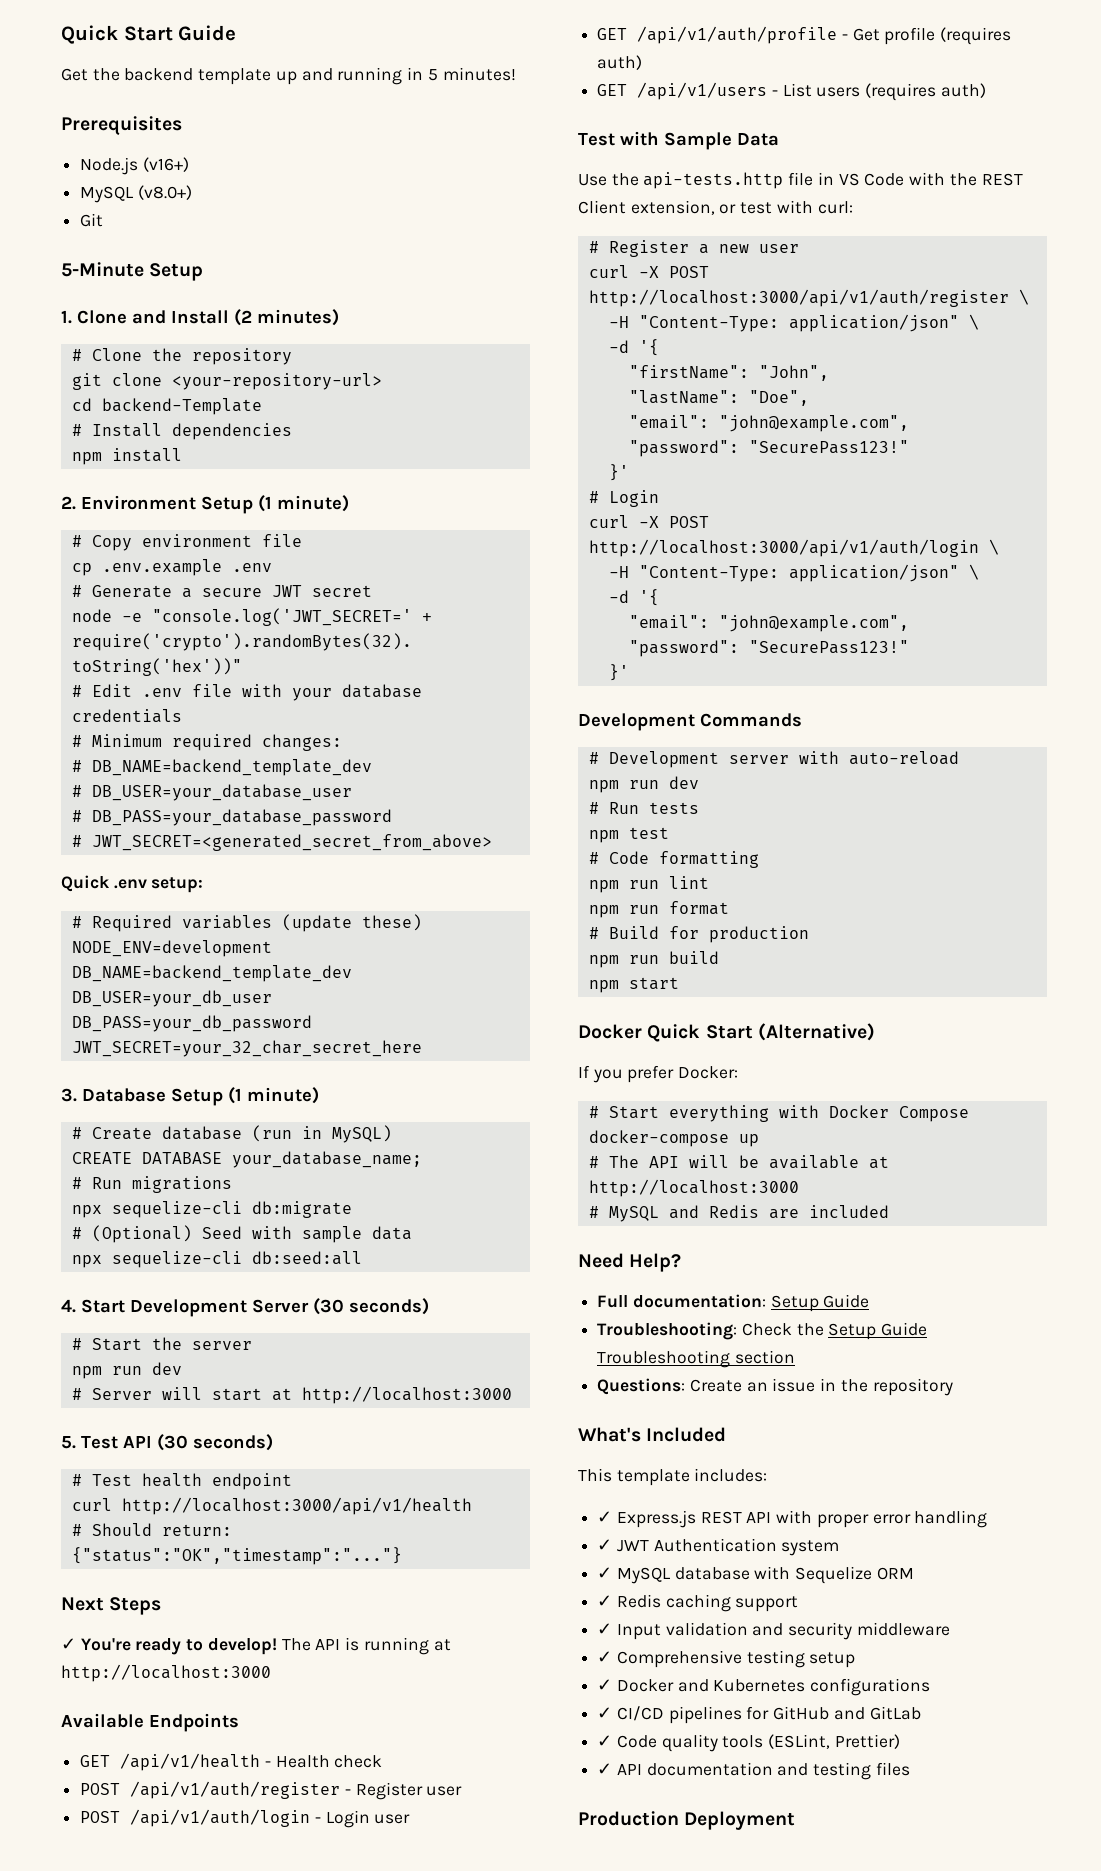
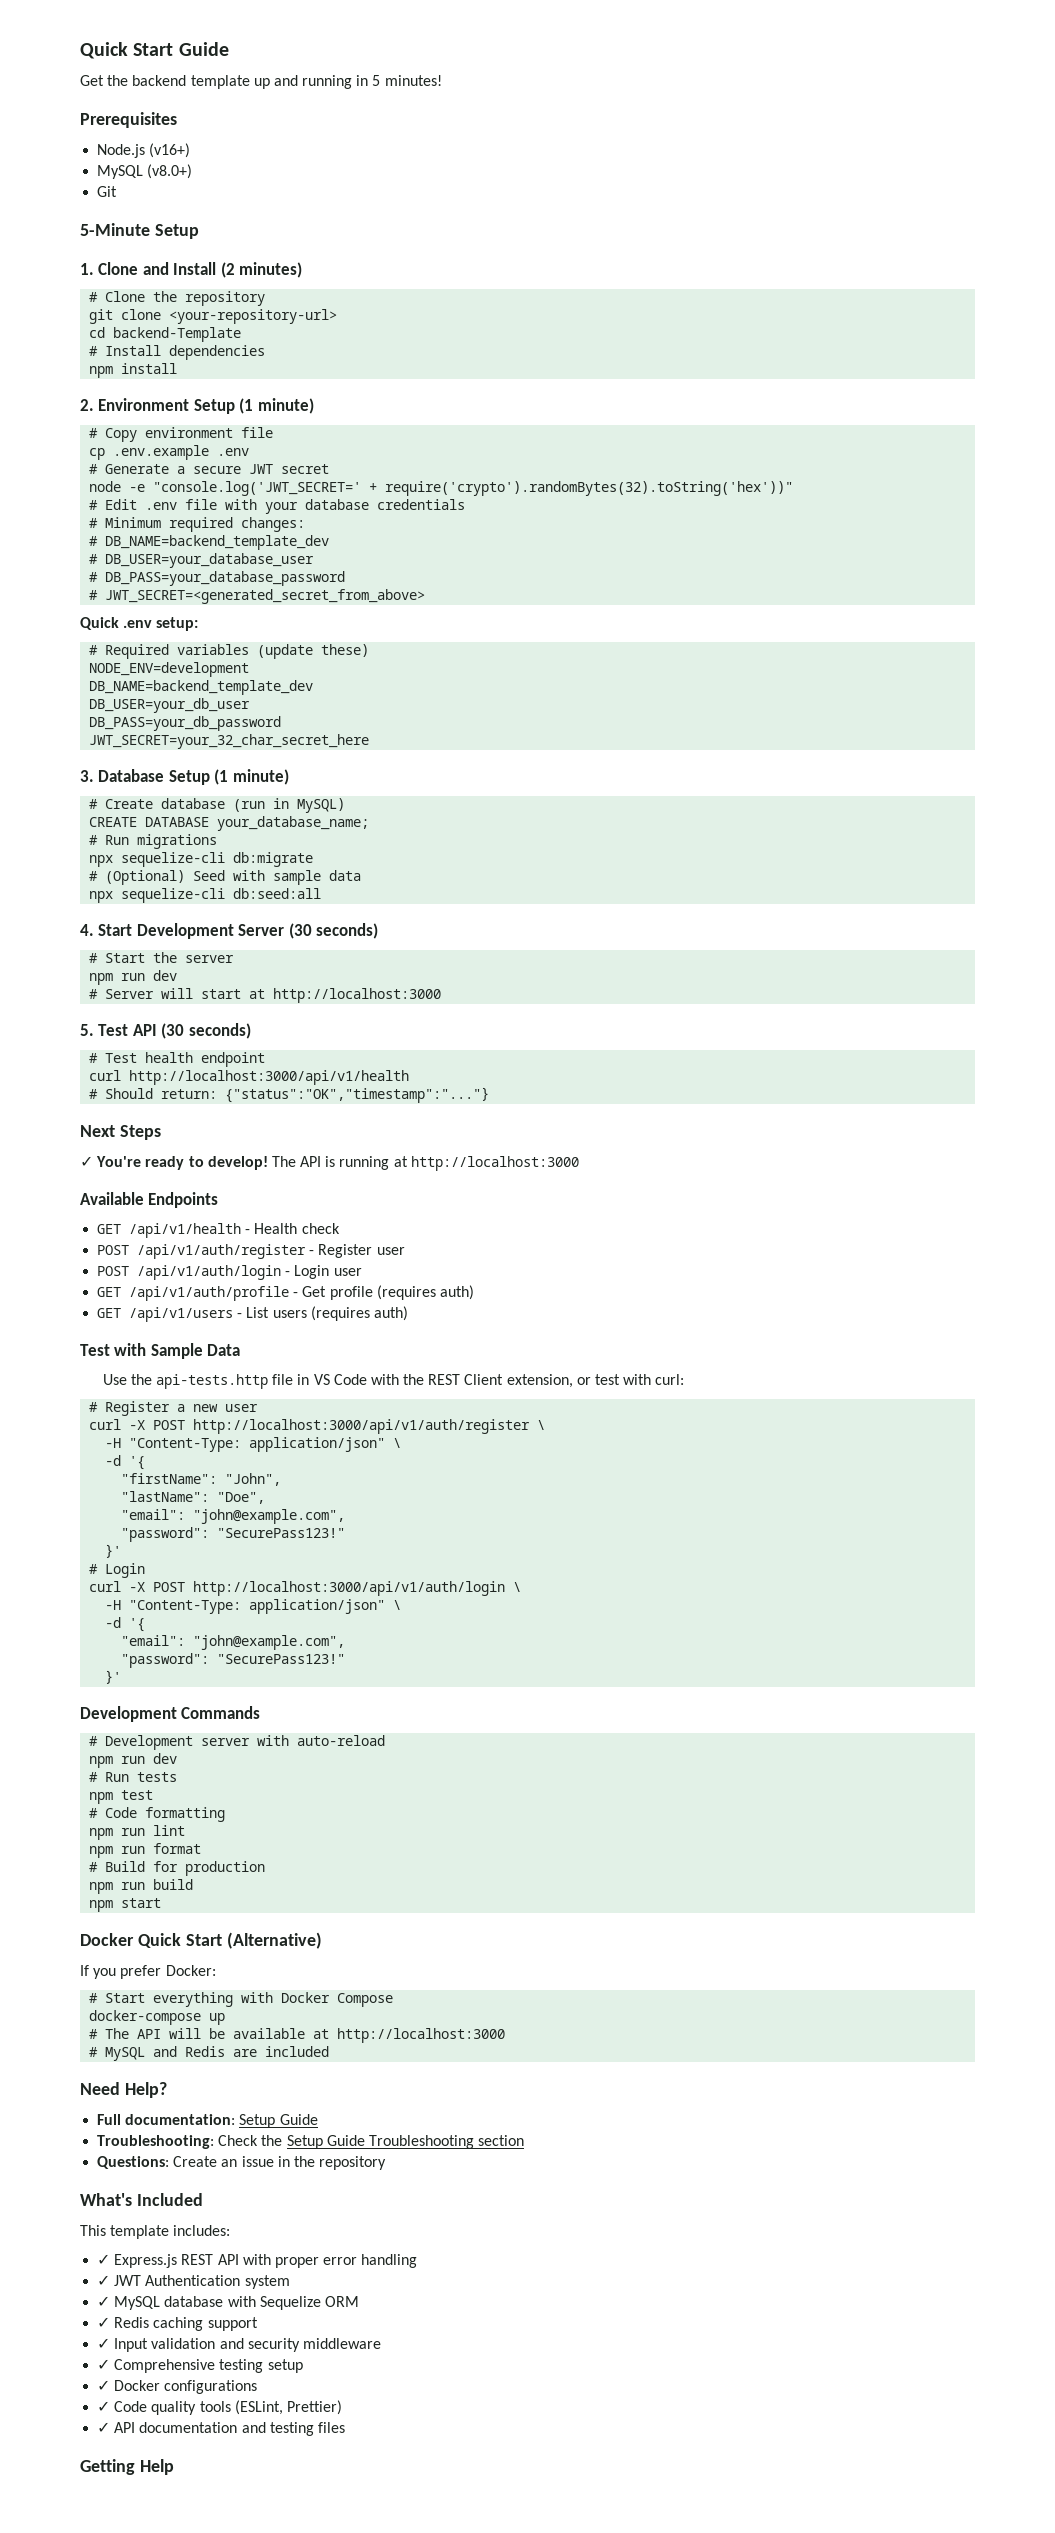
[677,1679,806,1692] and Kubernetes -> (161, 2385) none
[597,1706,921,1724] // ✓ CI/CD pipelines for GitHub and GitLab -> (258, 2387) none
[578,1811,796,1830] Production Deployment -> [80,2459,174,2475] Getting Help

